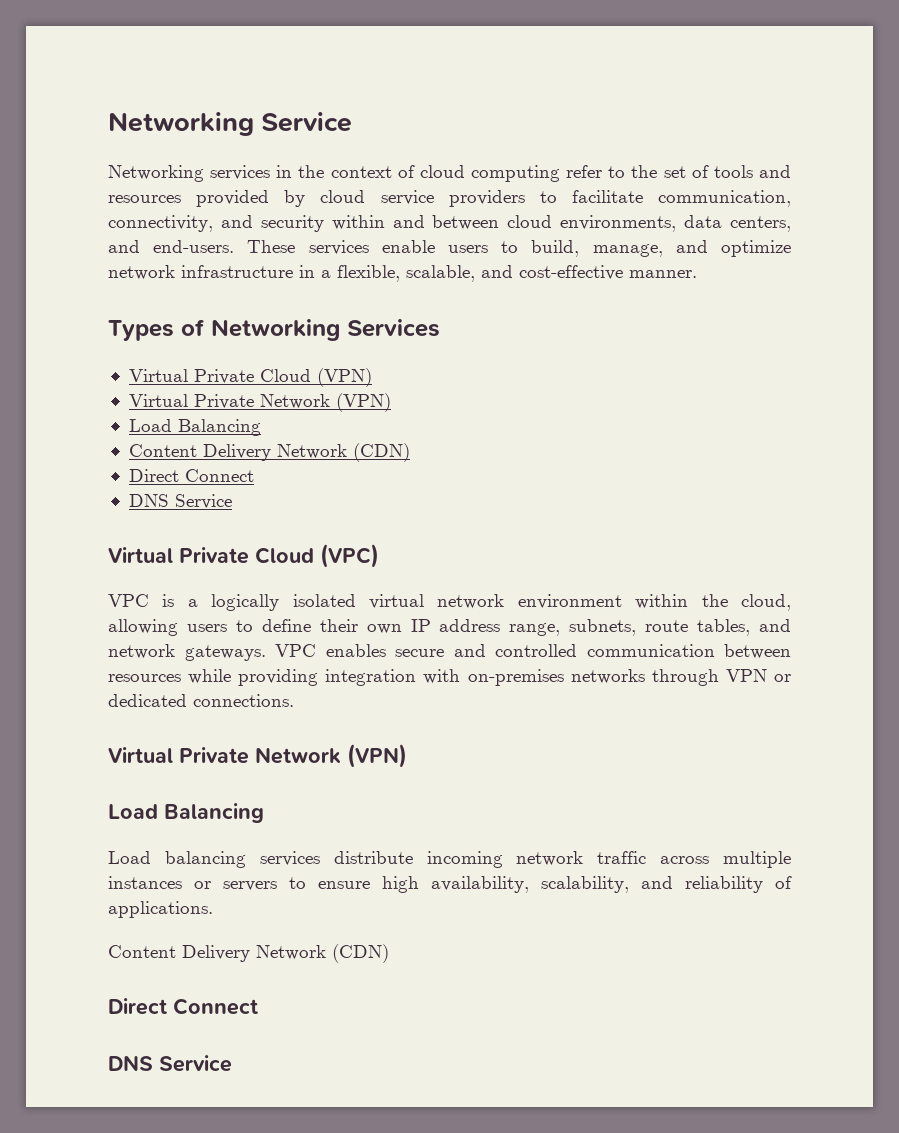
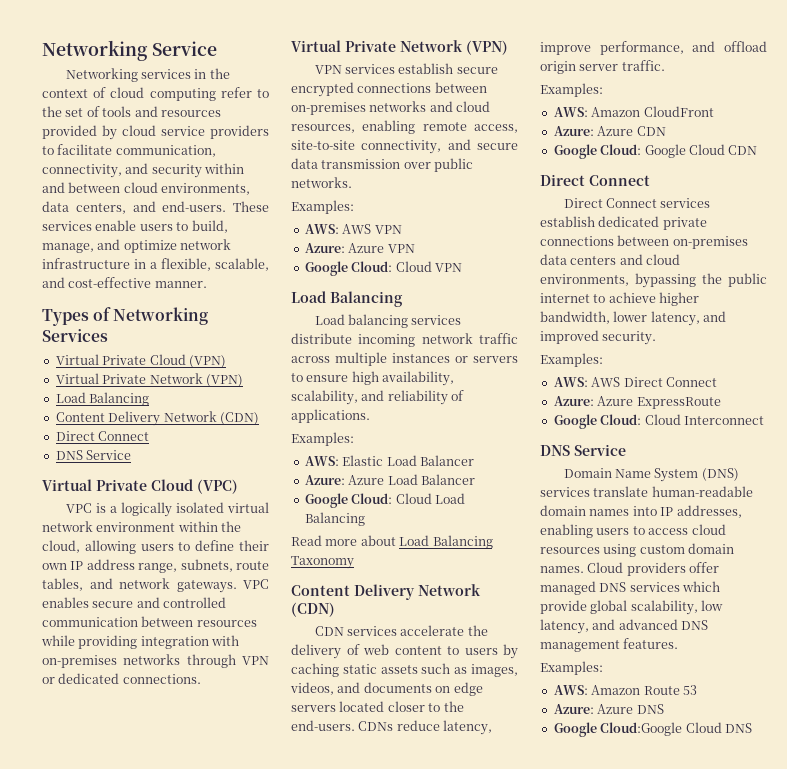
(407, 756) none -> [314,63,498,74] [291,82,487,97] [291,101,491,115] [291,120,518,134] [291,139,518,154] [291,158,474,172] [291,177,352,188] [291,200,354,214] [304,224,402,234] [304,243,415,253] [304,261,462,276] // VPN services establish secure encrypted connections between on-premises networks and cloud resources, enabling remote access, site-to-site connectivity, and secure data transmission over public networks. // Examples: // AWS: AWS VPN // Azure: Azure VPN // Google Cloud: Cloud VPN
[108,944,389,963] [108,998,258,1015] [108,1055,232,1072] Content Delivery Network (CDN) // Direct Connect // DNS Service -> [291,432,354,446] [304,455,474,466] [304,474,475,485] [304,493,465,508] [304,512,365,526] [291,535,493,549] [291,556,354,569] [291,584,481,600] [291,602,335,617] [314,625,488,636] [291,644,518,659] [291,663,518,677] [290,682,483,696] [291,701,464,712] [291,720,493,735] [540,41,767,55] [540,60,665,74] [540,83,603,97] [553,106,714,117] [553,126,666,136] [553,144,758,159] [540,174,650,186] [563,198,711,208] [540,216,707,230] [540,235,748,249] [540,254,681,265] [540,273,767,288] [540,292,700,306] [540,311,727,326] [540,330,657,345] [540,353,603,367] [553,377,717,387] [553,396,721,409] [553,414,764,429] [540,444,626,456] [563,468,739,482] [540,486,753,497] [540,505,742,518] [540,524,726,538] [540,543,735,557] [540,562,720,576] [540,581,721,595] [540,600,724,615] [540,619,709,634] [540,638,679,652] [540,661,603,675] [553,685,697,695] [553,704,664,714] [553,722,752,737] Examples: // AWS: Elastic Load Balancer // Azure: Azure Load Balancer // Google Cloud: Cloud Load Balancing // Read more about Load Balancing Taxonomy // Content Delivery Network (CDN) // CDN services accelerate the delivery of web content to users by caching static assets such as images, videos, and documents on edge servers located closer to the end-users. CDNs reduce latency, improve performance, and offload origin server traffic. // Examples: // AWS: Amazon CloudFront // Azure: Azure CDN // Google Cloud: Google Cloud CDN // Direct Connect // Direct Connect services establish dedicated private connections between on-premises data centers and cloud environments, bypassing the public internet to achieve higher bandwidth, lower latency, and improved security. // Examples: // AWS: AWS Direct Connect // Azure: Azure ExpressRoute // Google Cloud: Cloud Interconnect // DNS Service // Domain Name System (DNS) services translate human-readable domain names into IP addresses, enabling users to access cloud resources using custom domain names. Cloud providers offer managed DNS services which provide global scalability, low latency, and advanced DNS management features. // Examples: // AWS: Amazon Route 53 // Azure: Azure DNS // Google Cloud:Google Cloud DNS

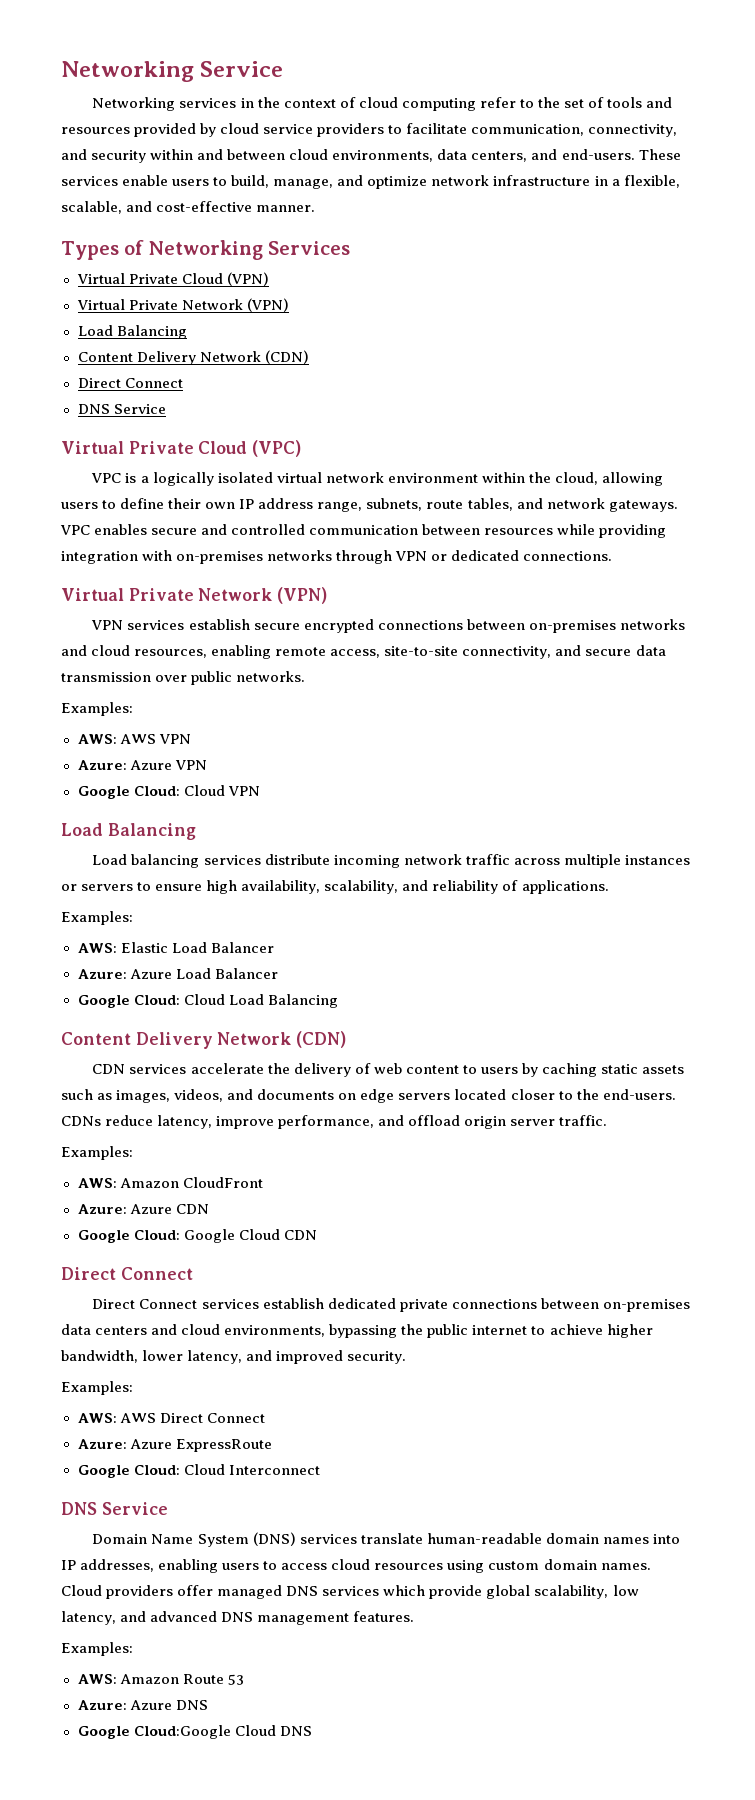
[291,535,493,549] [291,556,354,569] // Read more about Load Balancing Taxonomy -> (338, 1001) none

